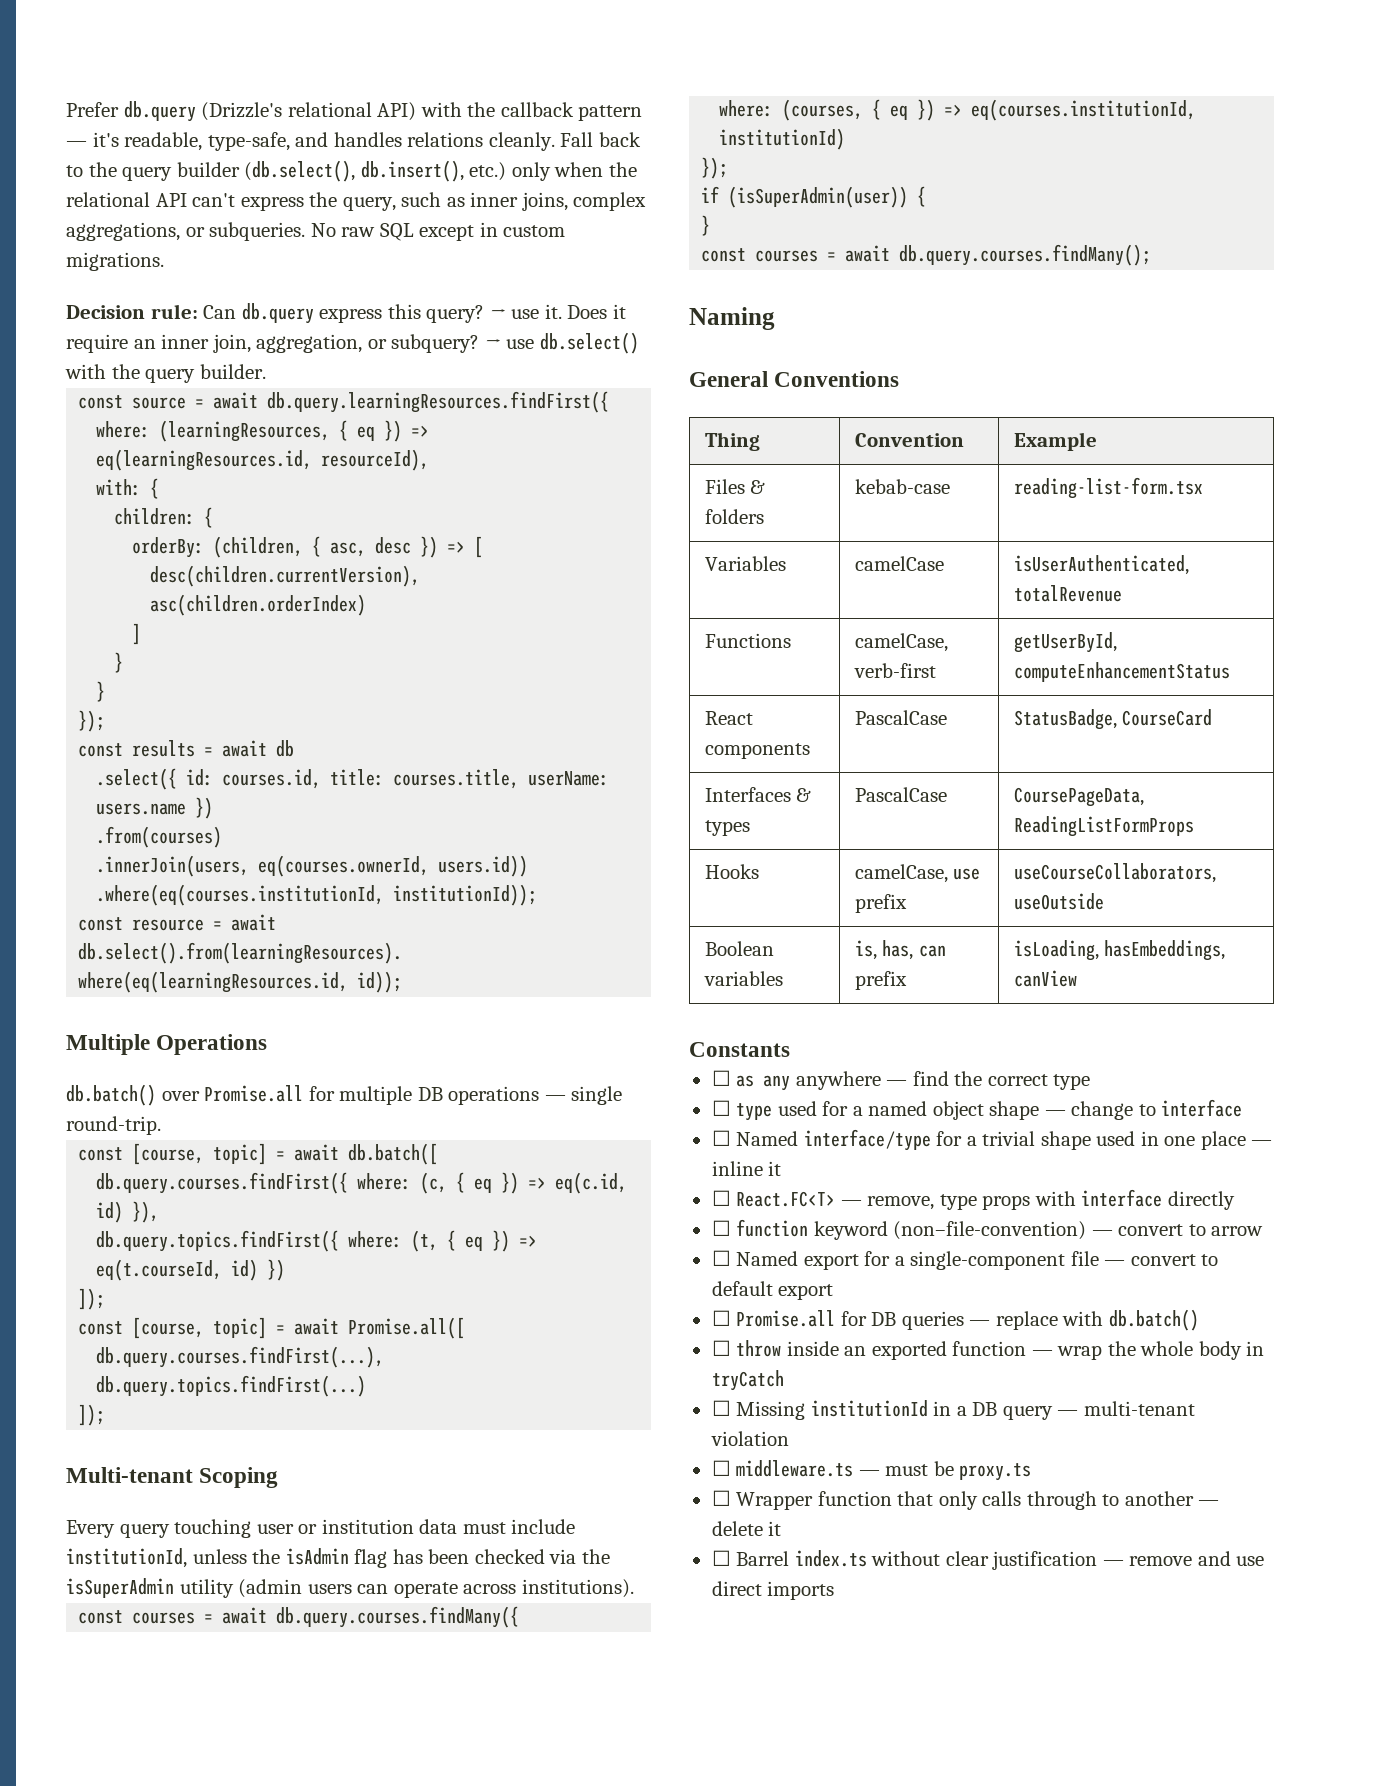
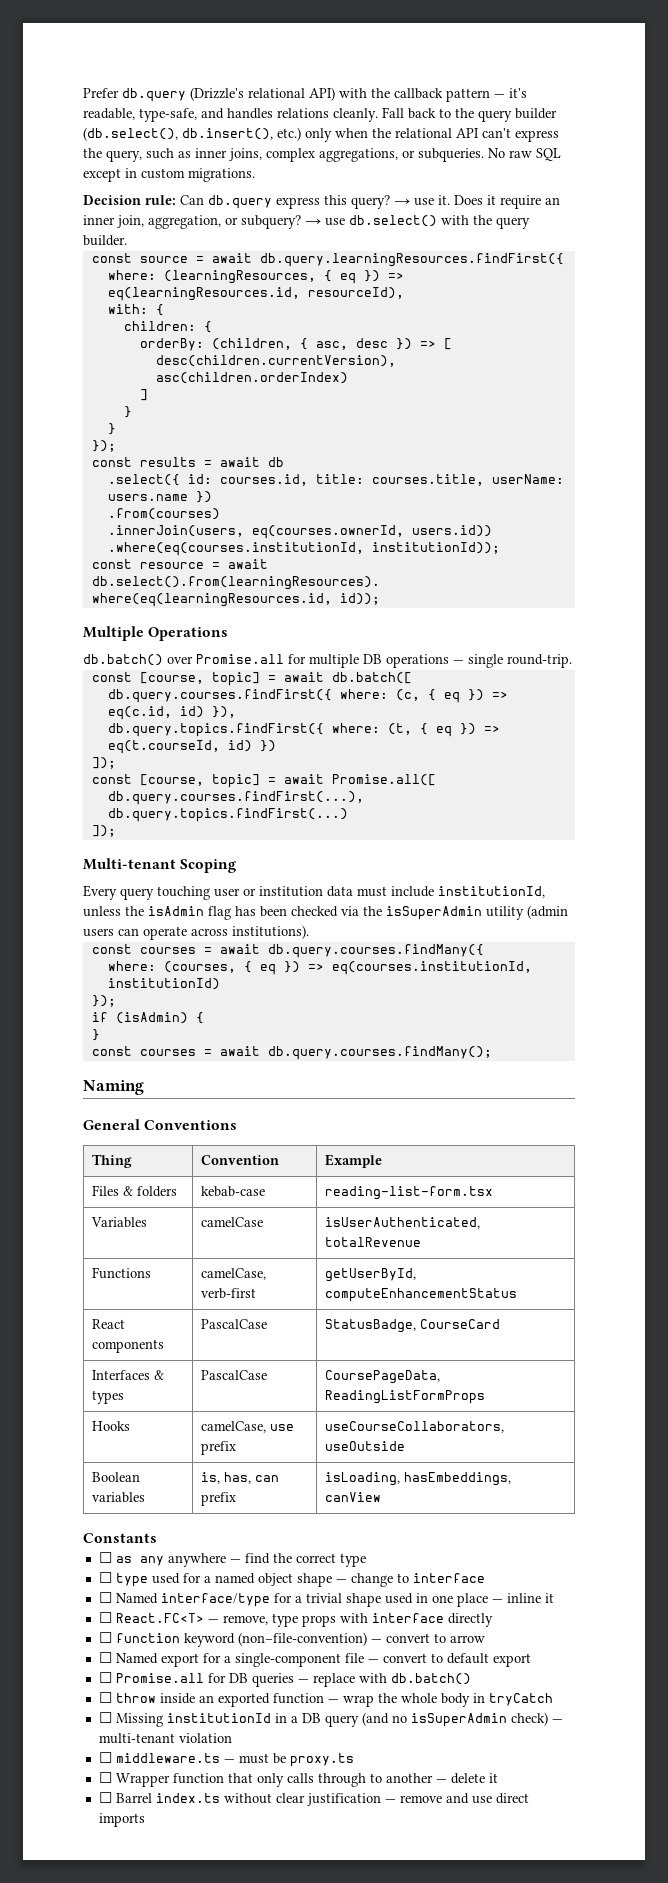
[728,186,909,208] (isSuperAdmin(user)) -> [115,1012,188,1024] (isAdmin)
(1053, 1413) none -> [361,1712,548,1727] (and no isSuperAdmin check)

